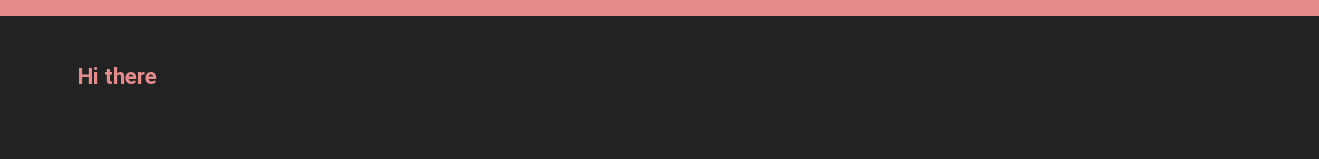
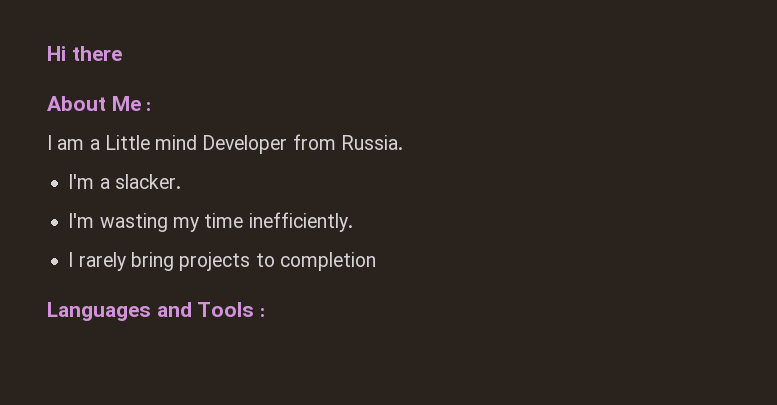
(158, 75) none -> [47,96,152,111] [47,134,403,154] [68,174,181,189] [68,212,353,232] [68,252,376,271] [47,302,266,321] // About Me : // I am a Little mind Developer from Russia. // I'm a slacker. // I'm wasting my time inefficiently. // I rarely bring projects to completion // Languages and Tools :

